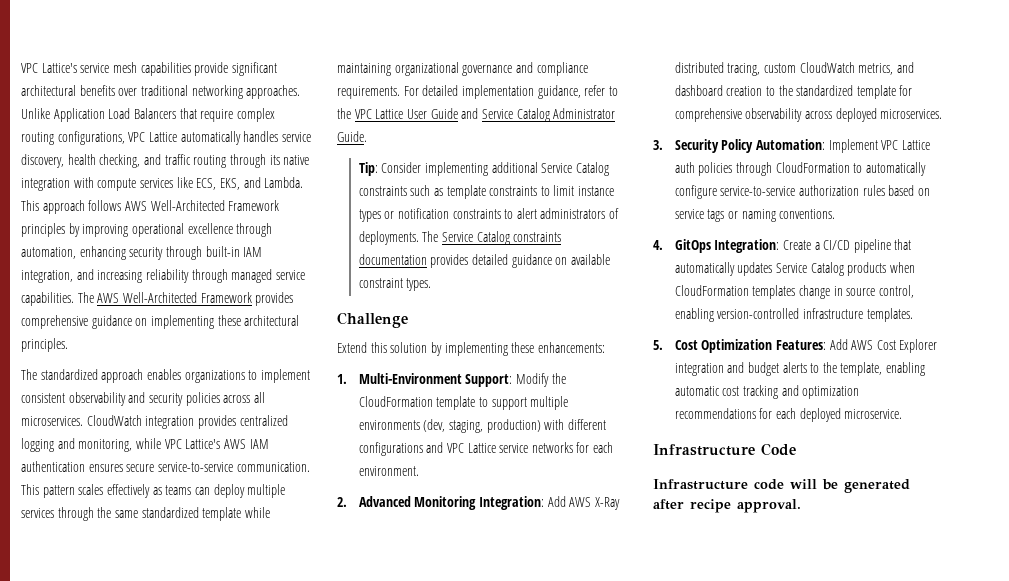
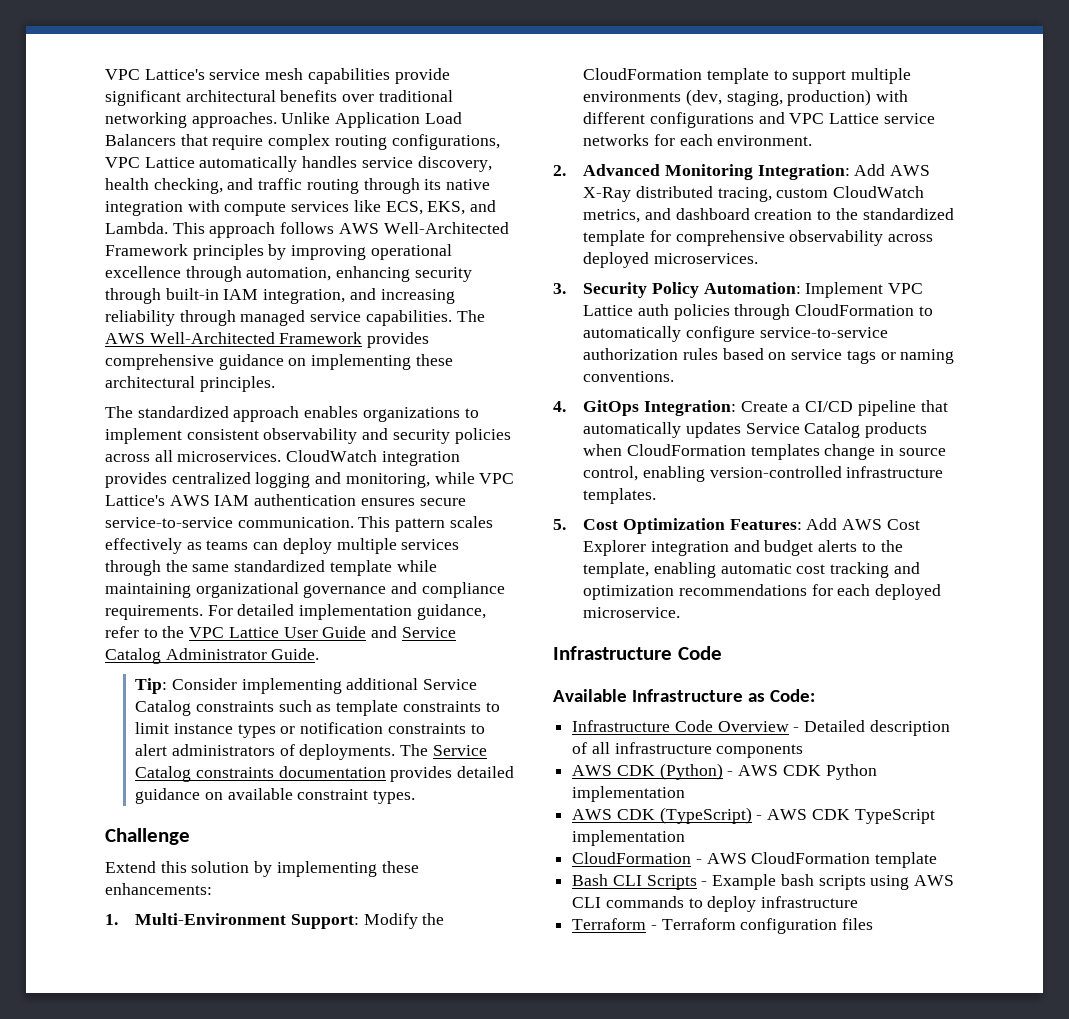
[653,479,910,493] [653,499,801,513] Infrastructure code will be generated after recipe approval. -> [553,689,816,702] [572,720,950,736] [572,742,804,758] [572,763,877,780] [572,786,686,802] [572,807,935,824] [572,830,686,846] [572,852,938,868] [572,874,955,890] [572,896,859,912] [572,918,874,934] Available Infrastructure as Code: // Infrastructure Code Overview - Detailed description of all infrastructure components // AWS CDK (Python) - AWS CDK Python implementation // AWS CDK (TypeScript) - AWS CDK TypeScript implementation // CloudFormation - AWS CloudFormation template // Bash CLI Scripts - Example bash scripts using AWS CLI commands to deploy infrastructure // Terraform - Terraform configuration files

